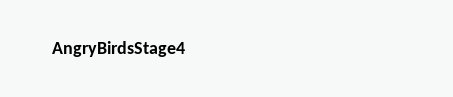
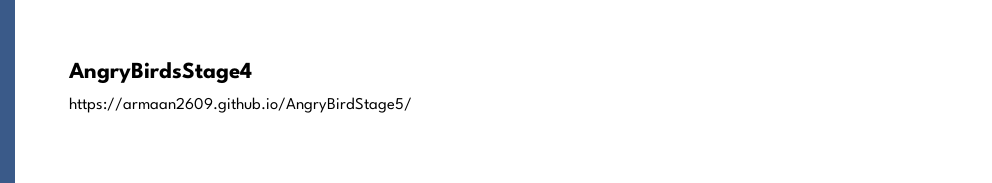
(185, 49) none -> [69,97,412,113] // https://armaan2609.github.io/AngryBirdStage5/

